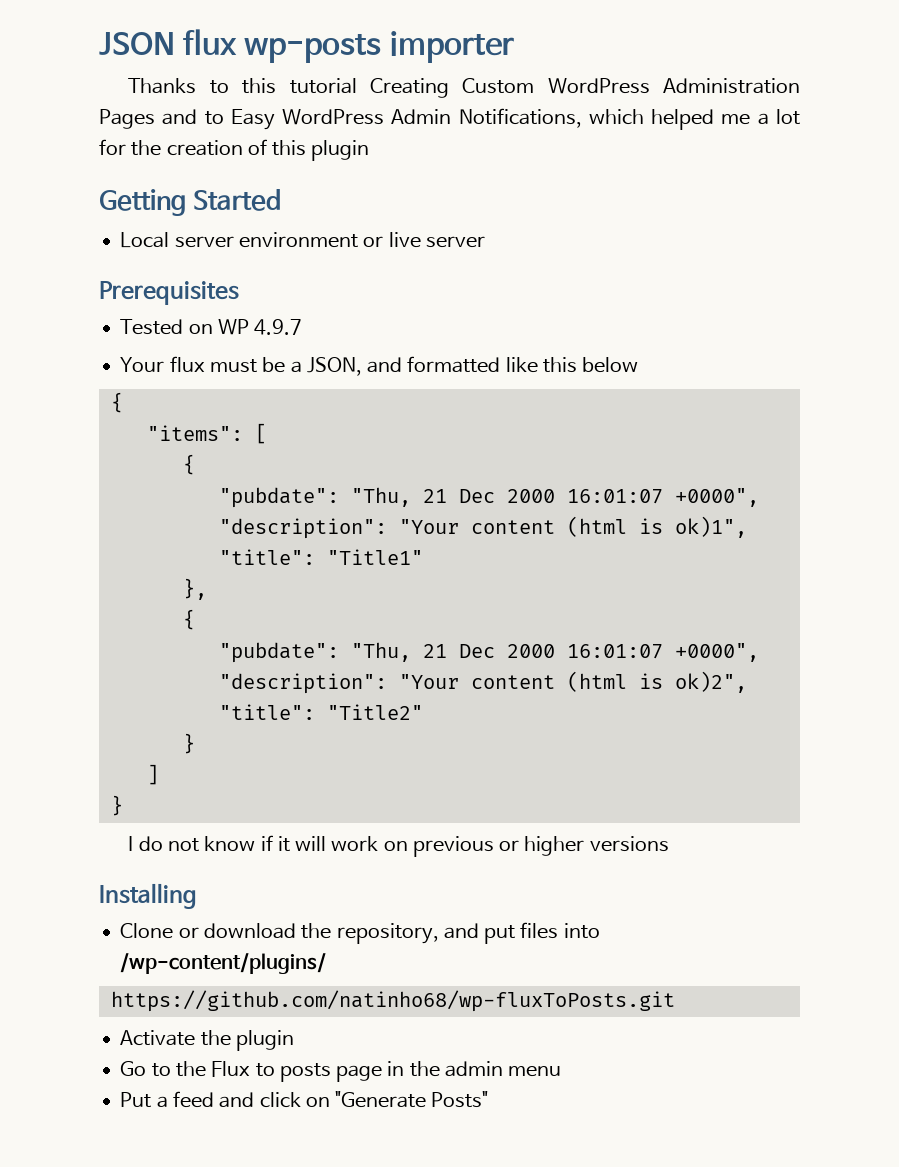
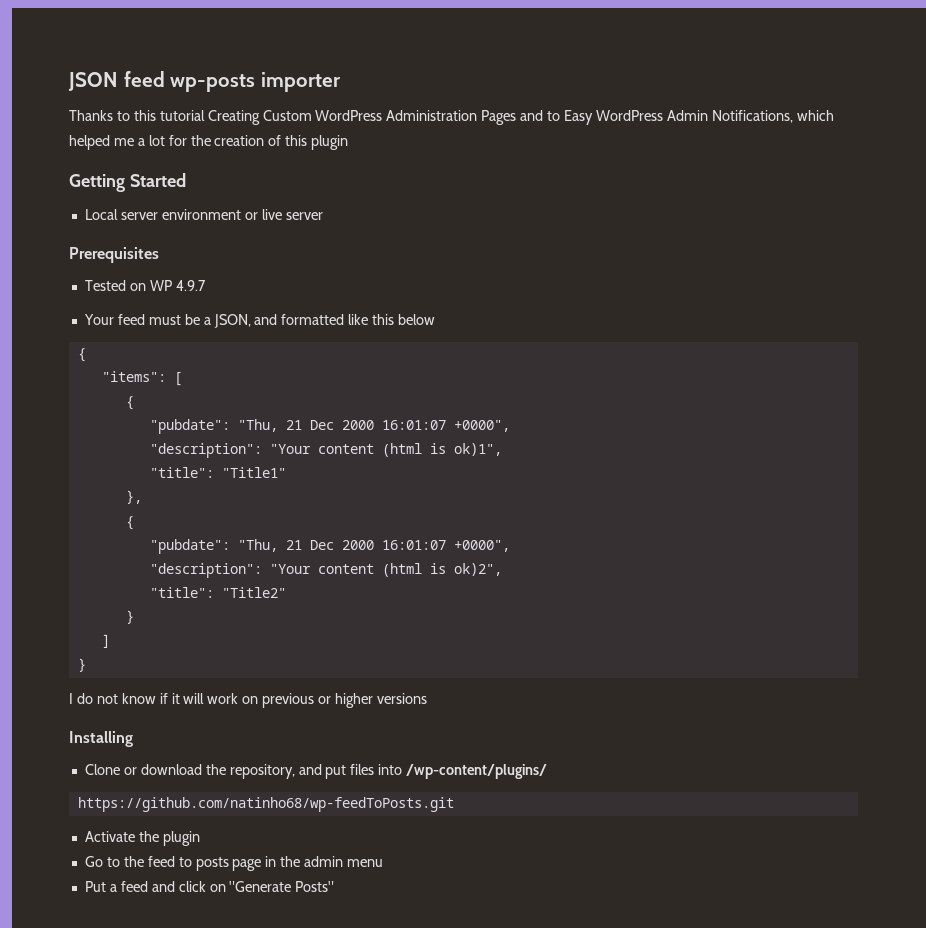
[183,29,238,55] flux -> [123,71,165,87] feed
[169,356,205,372] flux -> [117,314,145,325] feed
[110,990,675,1012] https://github.com/natinho68/wp-fluxToPosts.git -> [77,797,454,812] https://github.com/natinho68/wp-feedToPosts.git
[211,1061,251,1077] Flux -> [147,856,175,867] feed

